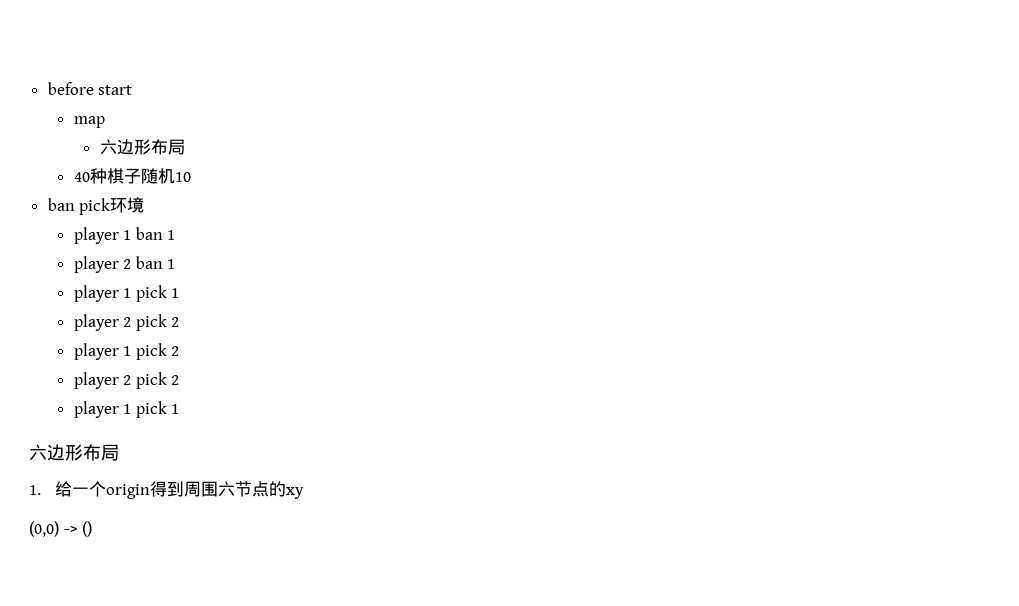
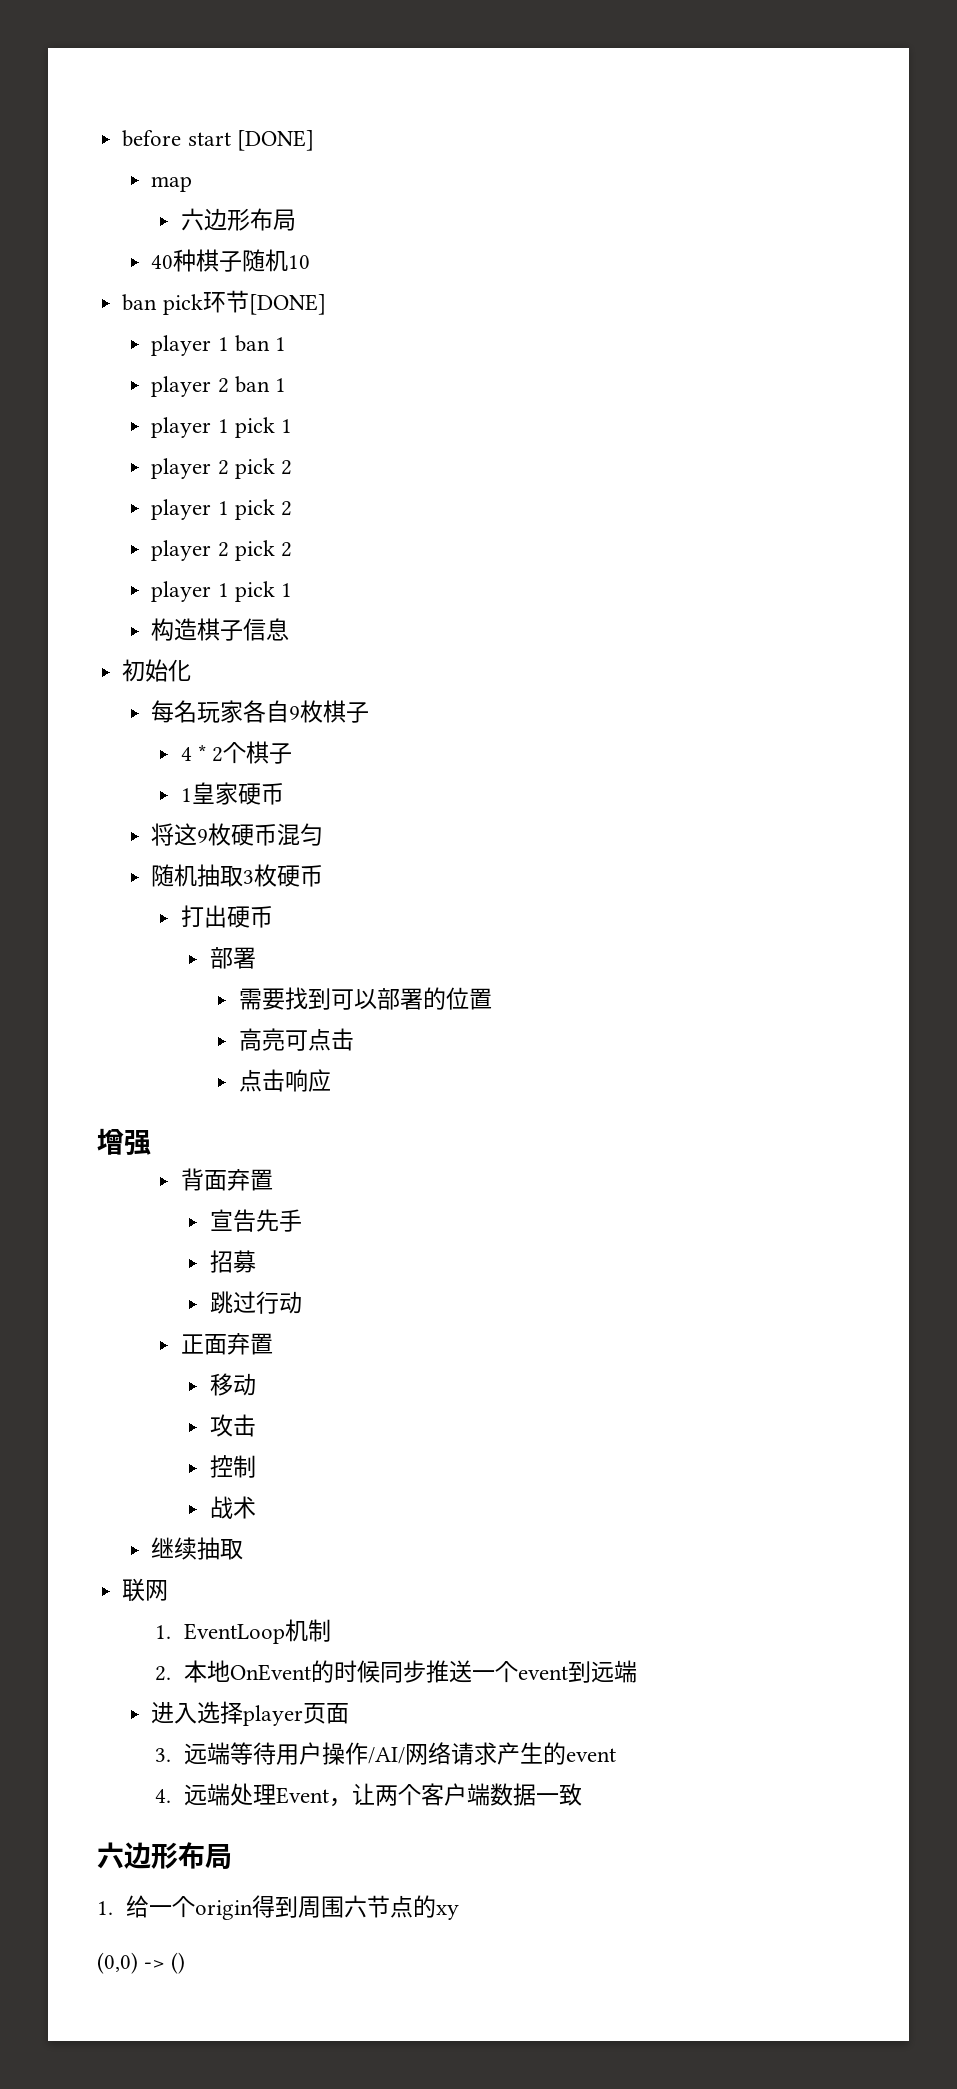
(133, 90) none -> [236,130,314,151] [DONE]
[127,197,145,213] 境 -> [225,290,326,315] 节[DONE]
(180, 409) none -> [151,618,290,641] [122,659,192,682] [151,700,370,723] [180,741,293,764] [180,782,284,805] [151,823,324,846] [151,864,324,887] [180,905,273,928] [209,947,256,969] [238,987,492,1010] [238,1028,354,1051] [238,1069,331,1092] [97,1128,151,1155] [180,1168,273,1191] [209,1209,302,1232] [209,1250,256,1273] [209,1291,302,1314] [180,1332,273,1355] [209,1373,256,1396] [209,1414,256,1437] [209,1455,256,1478] [209,1496,256,1519] [151,1537,244,1560] [122,1578,169,1602] [155,1619,332,1644] [155,1660,638,1683] [151,1701,350,1726] [155,1742,617,1765] [155,1783,583,1807] // 构造棋子信息 // 初始化 // 每名玩家各自9枚棋子 // 4 * 2个棋子 // 1皇家硬币 // 将这9枚硬币混匀 // 随机抽取3枚硬币 // 打出硬币 // 部署 // 需要找到可以部署的位置 // 高亮可点击 // 点击响应 // 增强 // 背面弃置 // 宣告先手 // 招募 // 跳过行动 // 正面弃置 // 移动 // 攻击 // 控制 // 战术 // 继续抽取 // 联网 // 1. EventLoop机制 // 2.本地OnEvent的时候同步推送一个event到远端 // 进入选择player页面 // 3.远端等待用户操作/AI/网络请求产生的event // 4.远端处理Event，让两个客户端数据一致

